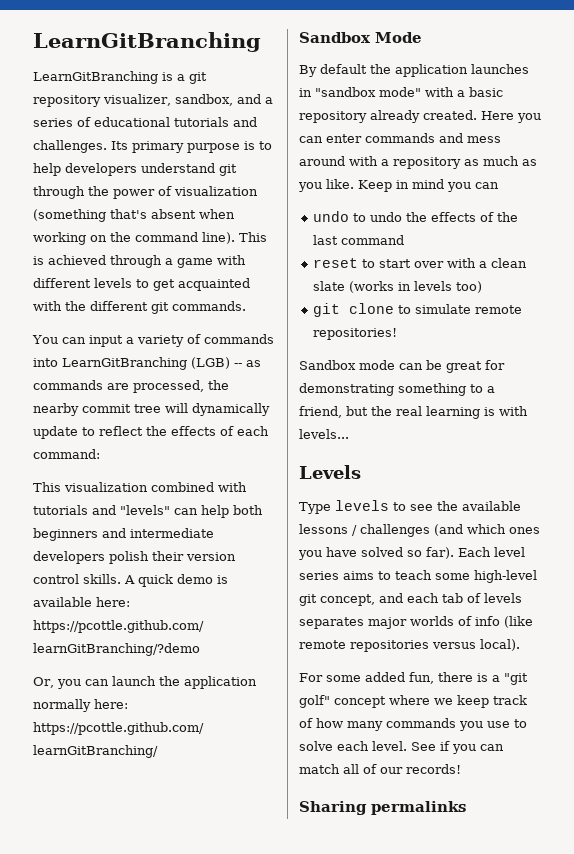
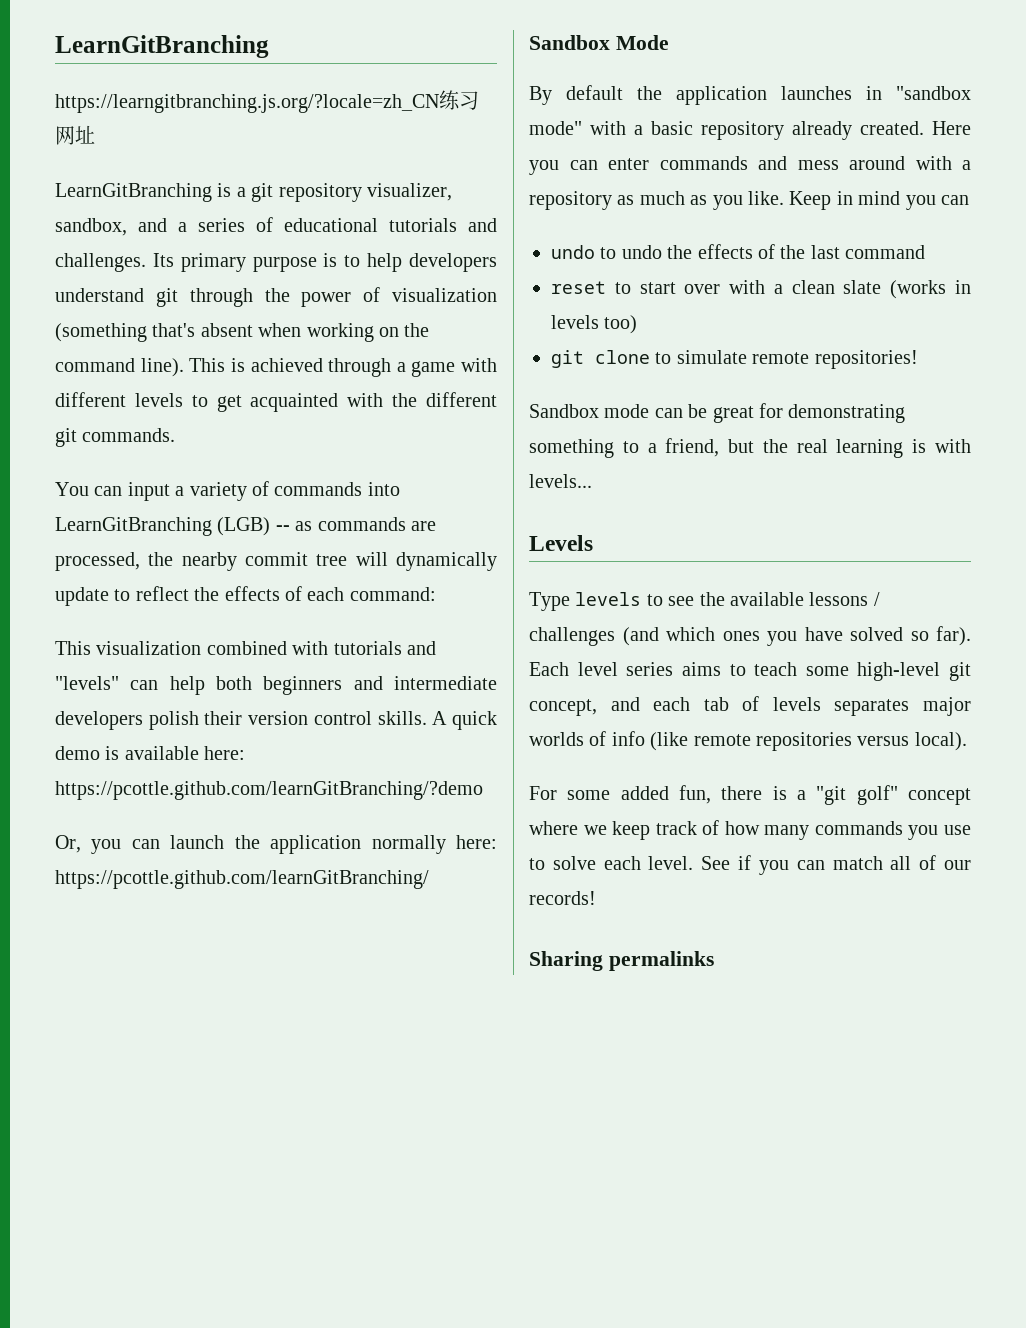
[33,32,261,52] LearnGitBranching -> [55,35,269,58] [55,90,479,113] [55,125,95,145] LearnGitBranching // https://learngitbranching.js.org/?locale=zh_CN练习网址

